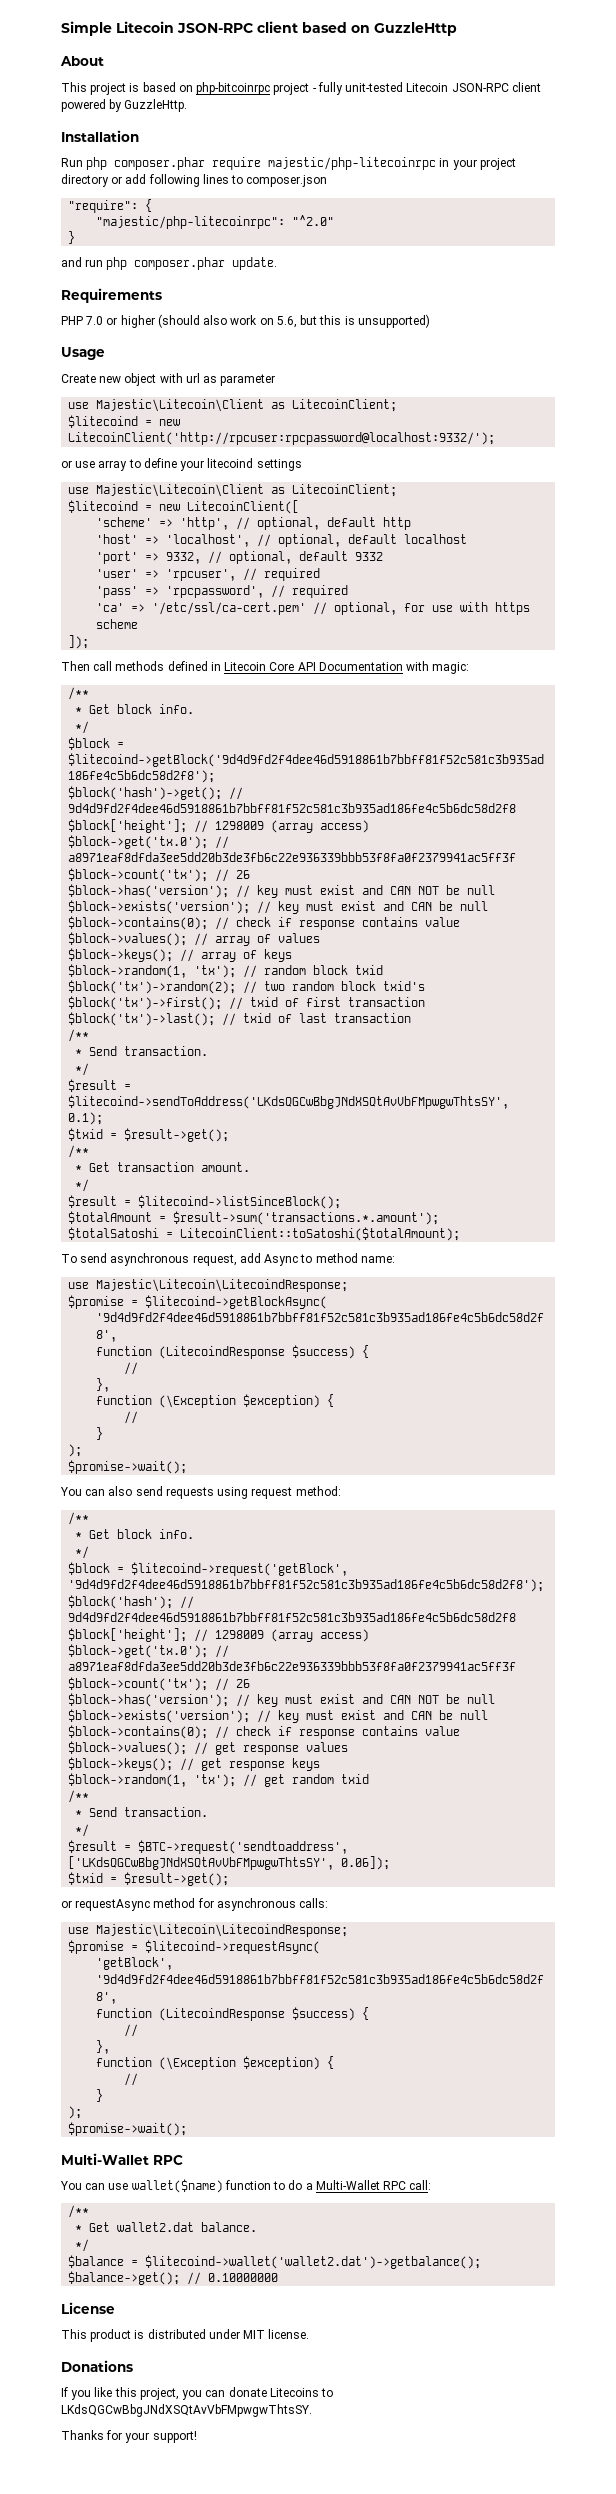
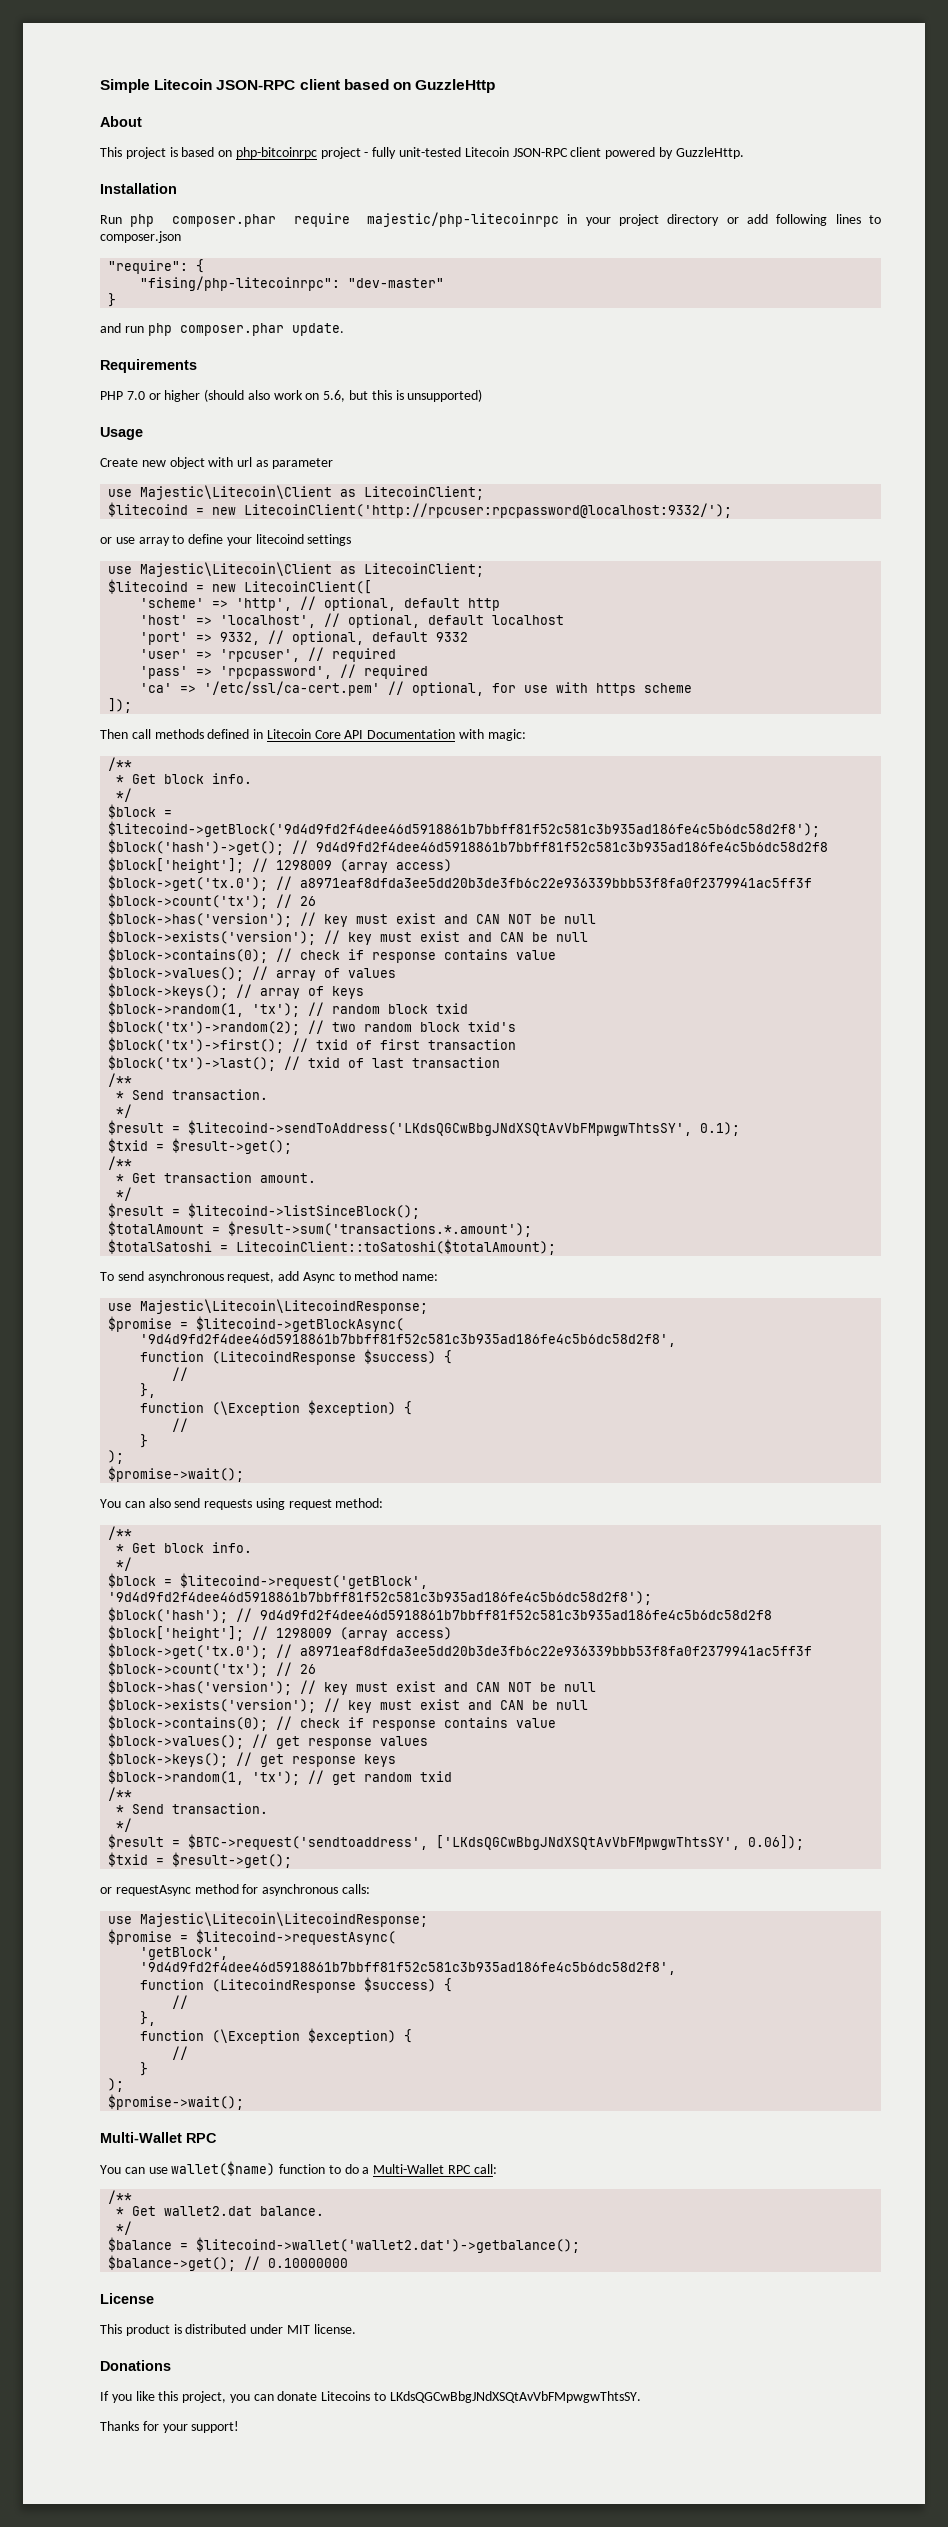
[96,215,335,229] "majestic/php-litecoinrpc": "^2.0" -> [140,276,445,291] "fising/php-litecoinrpc": "dev-master"

